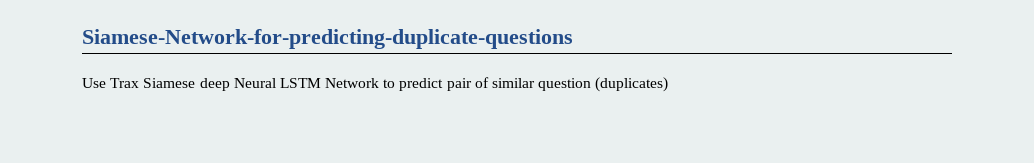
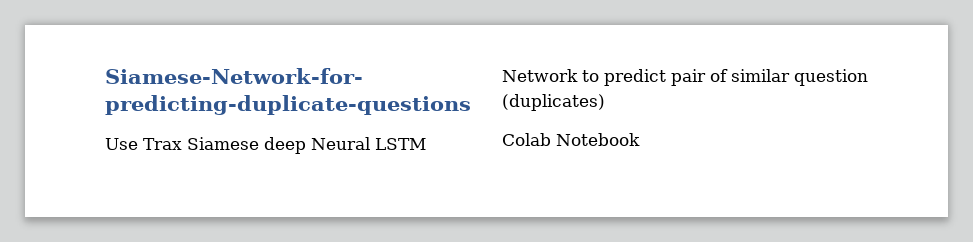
(669, 84) none -> [502,133,640,146] // Colab Notebook

